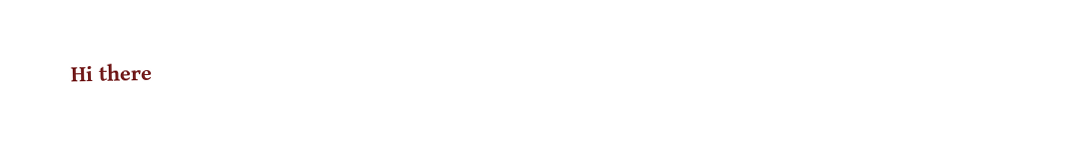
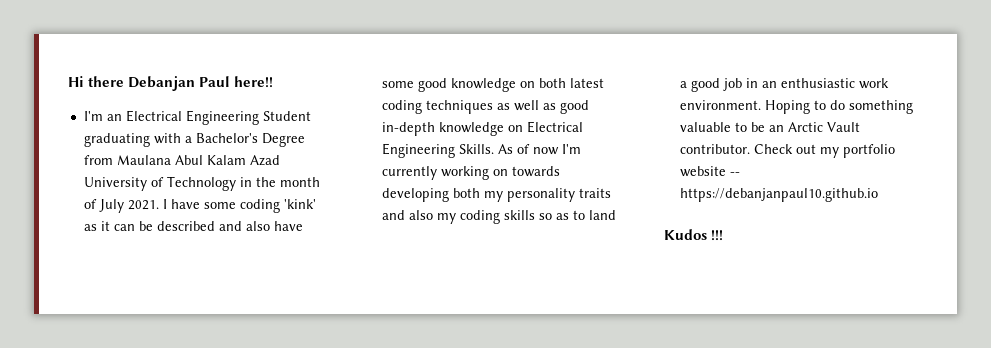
(153, 71) none -> [128,76,274,91] [83,110,311,125] [83,133,305,147] [83,155,280,166] [83,176,320,191] [83,199,316,213] [83,221,303,231] [381,78,604,92] [381,100,589,114] [381,121,583,136] [381,143,581,158] [381,166,560,180] [381,188,611,202] [381,210,616,224] [679,78,889,92] [679,100,913,114] [679,122,860,132] [679,144,895,158] [679,166,740,177] [679,188,878,202] [664,229,724,241] Debanjan Paul here!! // I'm an Electrical Engineering Student graduating with a Bachelor's Degree from Maulana Abul Kalam Azad University of Technology in the month of July 2021. I have some coding 'kink' as it can be described and also have some good knowledge on both latest coding techniques as well as good in-depth knowledge on Electrical Engineering Skills. As of now I'm currently working on towards developing both my personality traits and also my coding skills so as to land a good job in an enthusiastic work environment. Hoping to do something valuable to be an Arctic Vault contributor. Check out my portfolio website -- https://debanjanpaul10.github.io // Kudos !!!

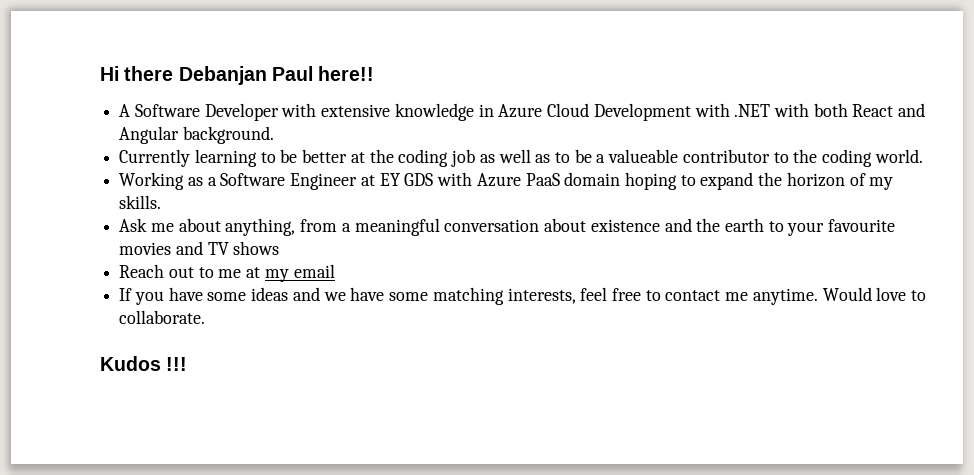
[83,110,311,125] [83,133,305,147] [83,155,280,166] [83,176,320,191] [83,199,316,213] [83,221,303,231] [381,78,604,92] [381,100,589,114] [381,121,583,136] [381,143,581,158] [381,166,560,180] [381,188,611,202] [381,210,616,224] [679,78,889,92] [679,100,913,114] [679,122,860,132] [679,144,895,158] [679,166,740,177] [679,188,878,202] I'm an Electrical Engineering Student graduating with a Bachelor's Degree from Maulana Abul Kalam Azad University of Technology in the month of July 2021. I have some coding 'kink' as it can be described and also have some good knowledge on both latest coding techniques as well as good in-depth knowledge on Electrical Engineering Skills. As of now I'm currently working on towards developing both my personality traits and also my coding skills so as to land a good job in an enthusiastic work environment. Hoping to do something valuable to be an Arctic Vault contributor. Check out my portfolio website -- https://debanjanpaul10.github.io -> [119,103,926,121] [119,126,274,144] [119,149,923,167] [119,172,894,190] [119,195,162,209] [119,218,896,236] [119,241,280,255] [119,264,335,282] [119,287,927,305] [119,310,206,324] A Software Developer with extensive knowledge in Azure Cloud Development with .NET with both React and Angular background. // Currently learning to be better at the coding job as well as to be a valueable contributor to the coding world. // Working as a Software Engineer at EY GDS with Azure PaaS domain hoping to expand the horizon of my skills. // Ask me about anything, from a meaningful conversation about existence and the earth to your favourite movies and TV shows // Reach out to me at my email // If you have some ideas and we have some matching interests, feel free to contact me anytime. Would love to collaborate.

